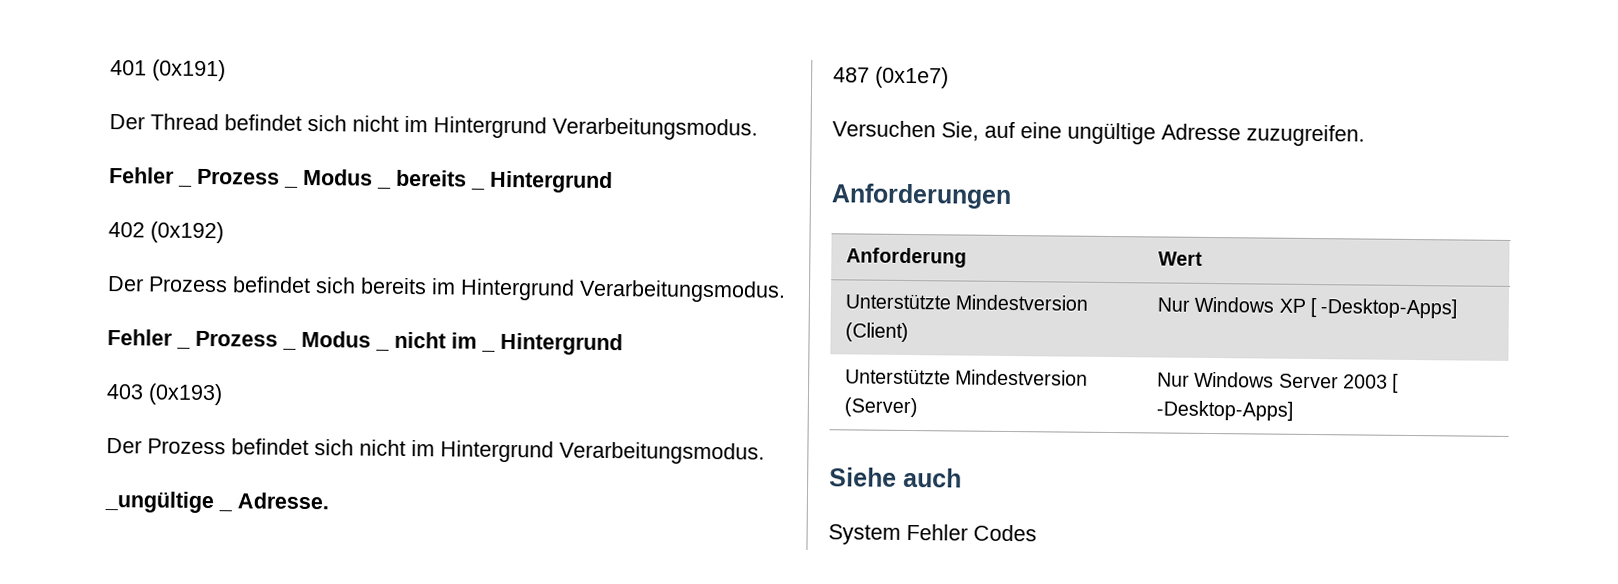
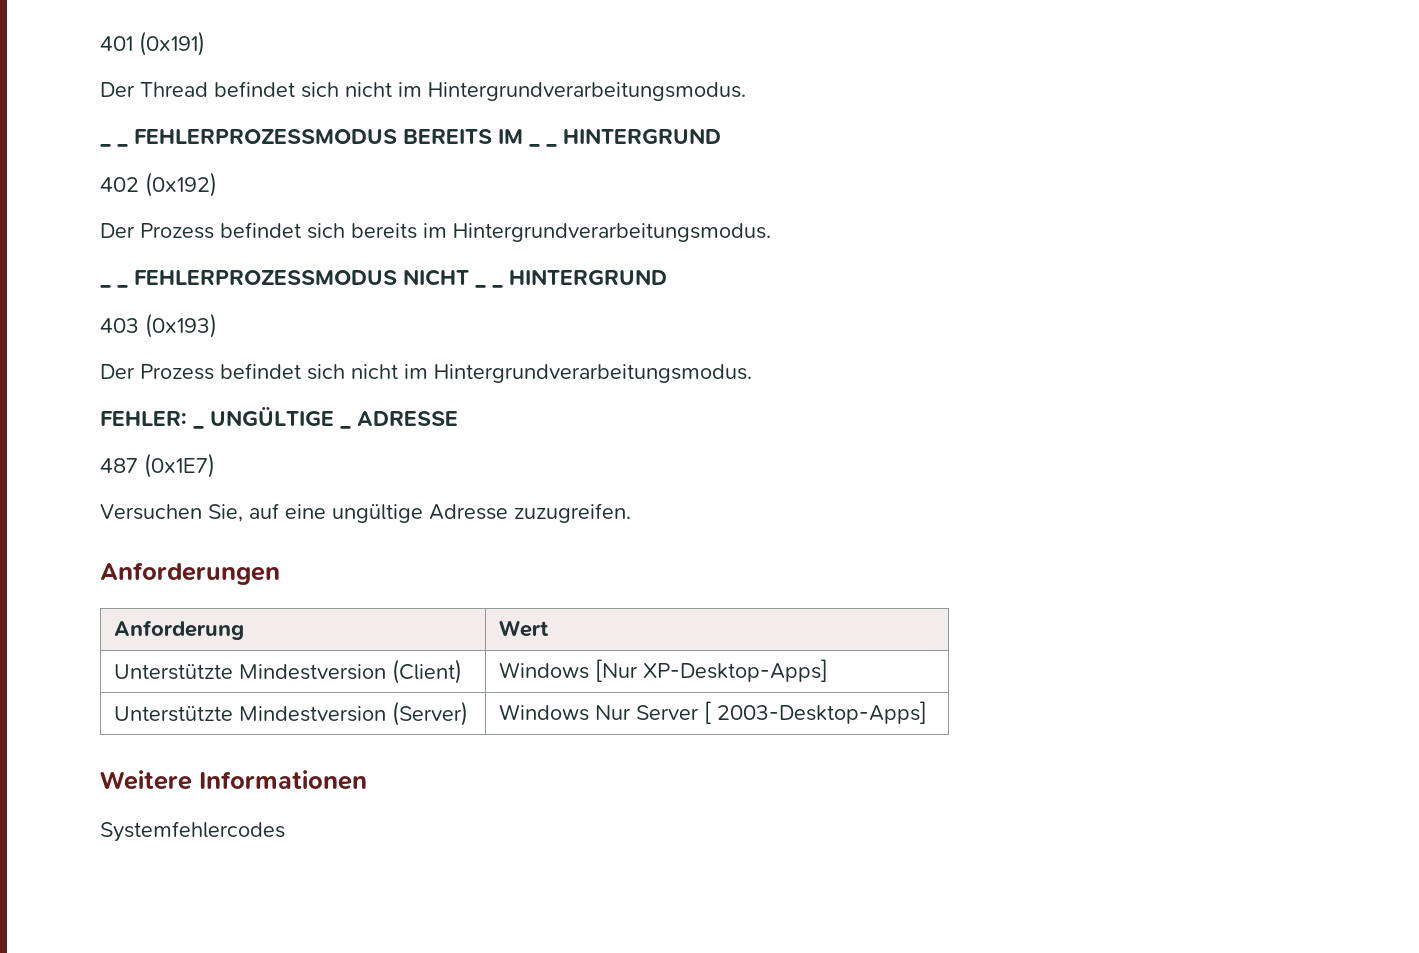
[433,116,758,141] [109,167,613,194] Hintergrund Verarbeitungsmodus. // Fehler _ Prozess _ Modus _ bereits _ Hintergrund -> [428,82,746,101] [100,144,128,147] [134,129,523,144] [529,144,557,147] [563,128,721,144] Hintergrundverarbeitungsmodus. // _ _ FEHLERPROZESSMODUS BEREITS IM _ _ HINTERGRUND
[460,278,786,303] [107,329,623,356] Hintergrund Verarbeitungsmodus. // Fehler _ Prozess _ Modus _ nicht im _ Hintergrund -> [453,223,771,242] [100,285,128,288] [134,269,503,288] [509,269,667,285] Hintergrundverarbeitungsmodus. // _ _ FEHLERPROZESSMODUS NICHT _ _ HINTERGRUND
[440,440,765,465] [104,491,329,514] Hintergrund Verarbeitungsmodus. // _ungültige _ Adresse. -> [434,364,752,383] [100,411,187,426] [193,426,204,429] [210,407,334,426] [340,426,351,429] [357,411,458,426] Hintergrundverarbeitungsmodus. // FEHLER: _ UNGÜLTIGE _ ADRESSE
[875,66,949,89] (0x1e7) -> [144,453,215,478] (0x1E7)
[1157,296,1458,319] [845,368,1089,386] [844,397,919,418] [1157,371,1400,393] [1156,400,1294,421] [829,467,962,488] [828,523,1037,545] Nur Windows XP [ -Desktop-Apps] // Unterstützte Mindestversion (Server) | Nur Windows Server 2003 [ -Desktop-Apps] // Siehe auch // System Fehler Codes -> [498,659,828,682] [113,701,468,726] [498,701,927,724] [100,770,367,790] [100,821,285,842] Windows [Nur XP-Desktop-Apps] // Unterstützte Mindestversion (Server) | Windows Nur Server [ 2003-Desktop-Apps] // Weitere Informationen // Systemfehlercodes

